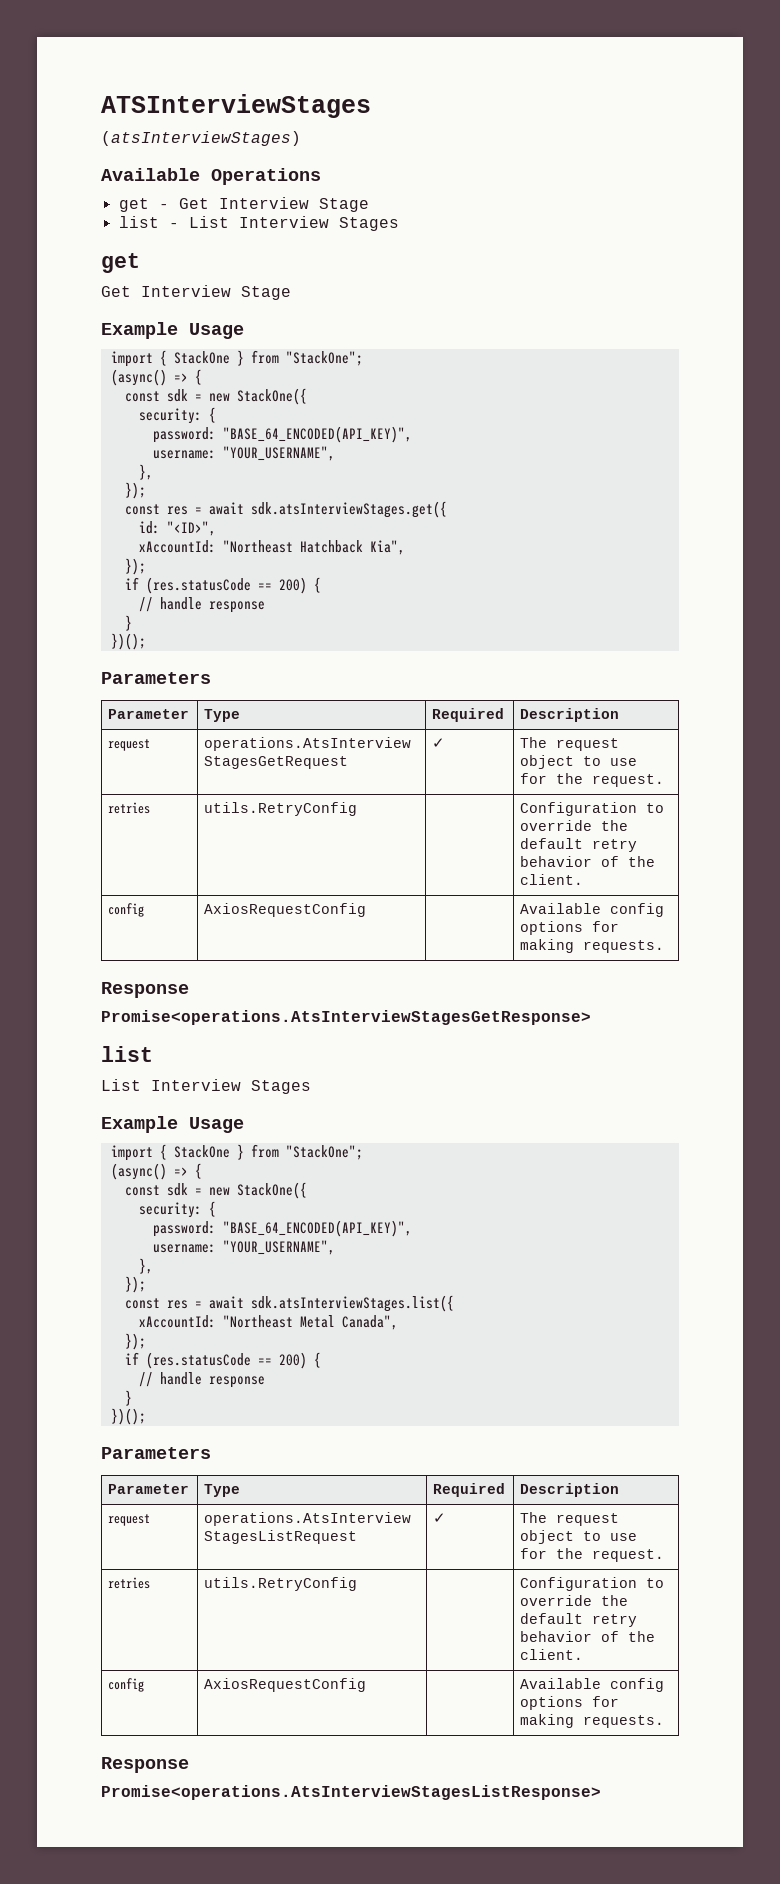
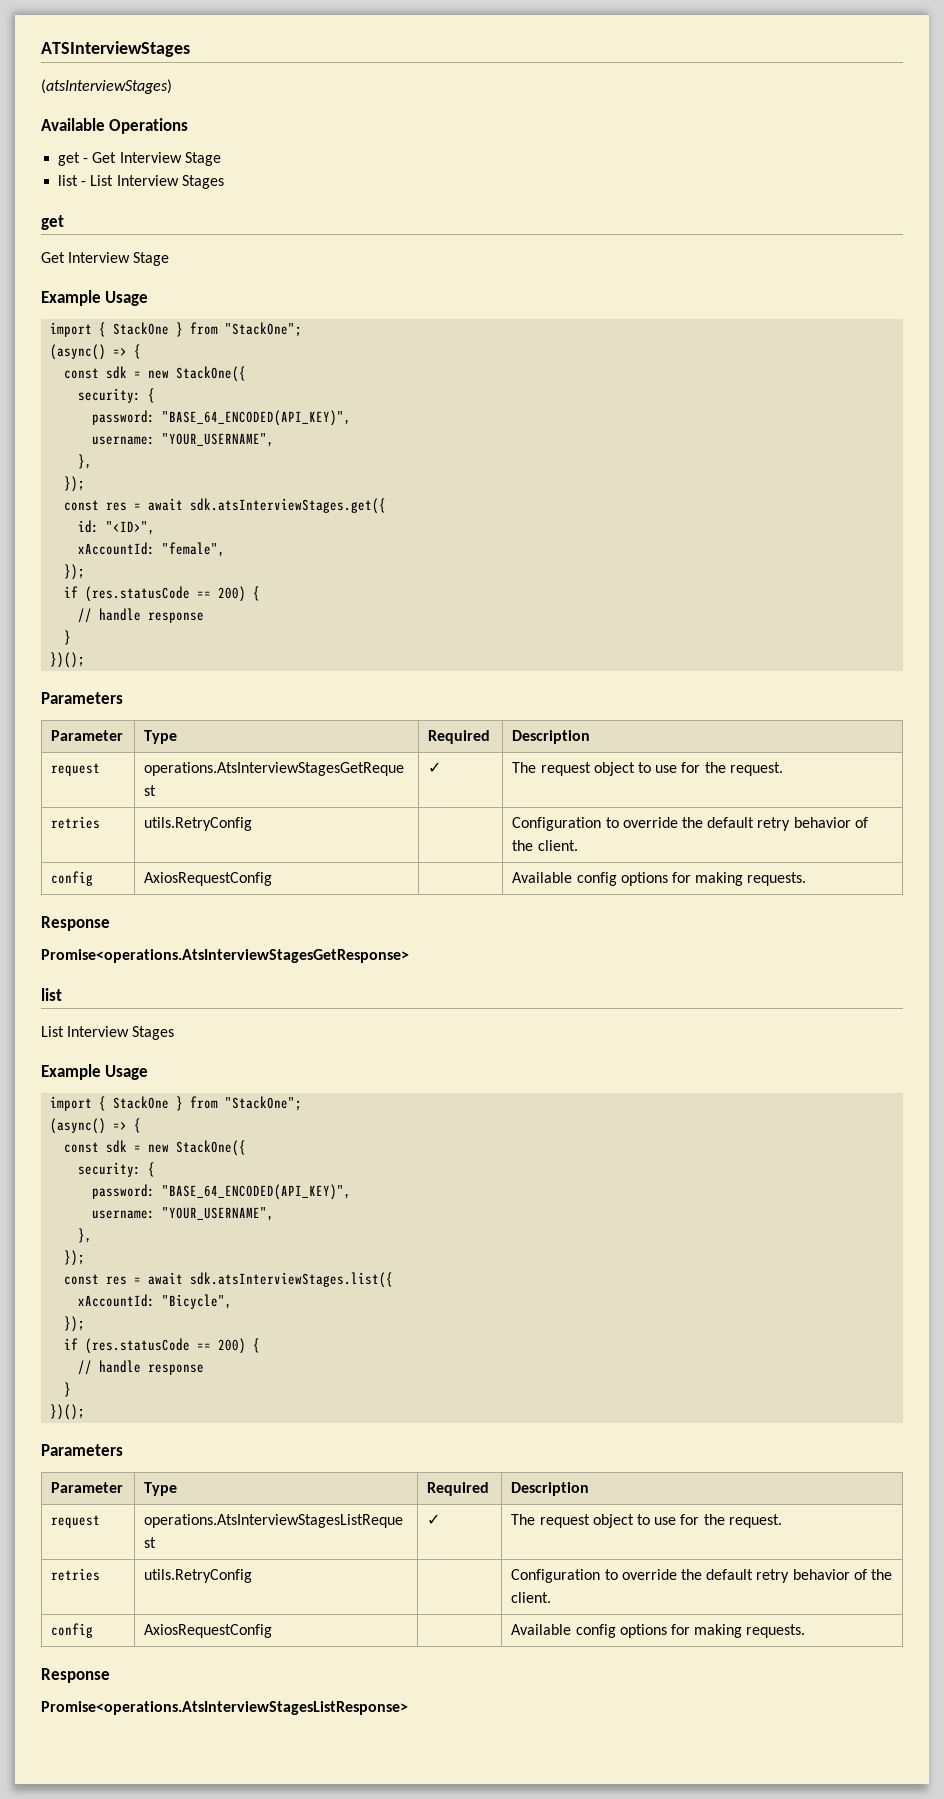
[222,540,405,555] "Northeast Hatchback Kia", -> [162,542,226,557] "female",
[222,1315,398,1330] "Northeast Metal Canada", -> [162,1294,233,1309] "Bicycle",

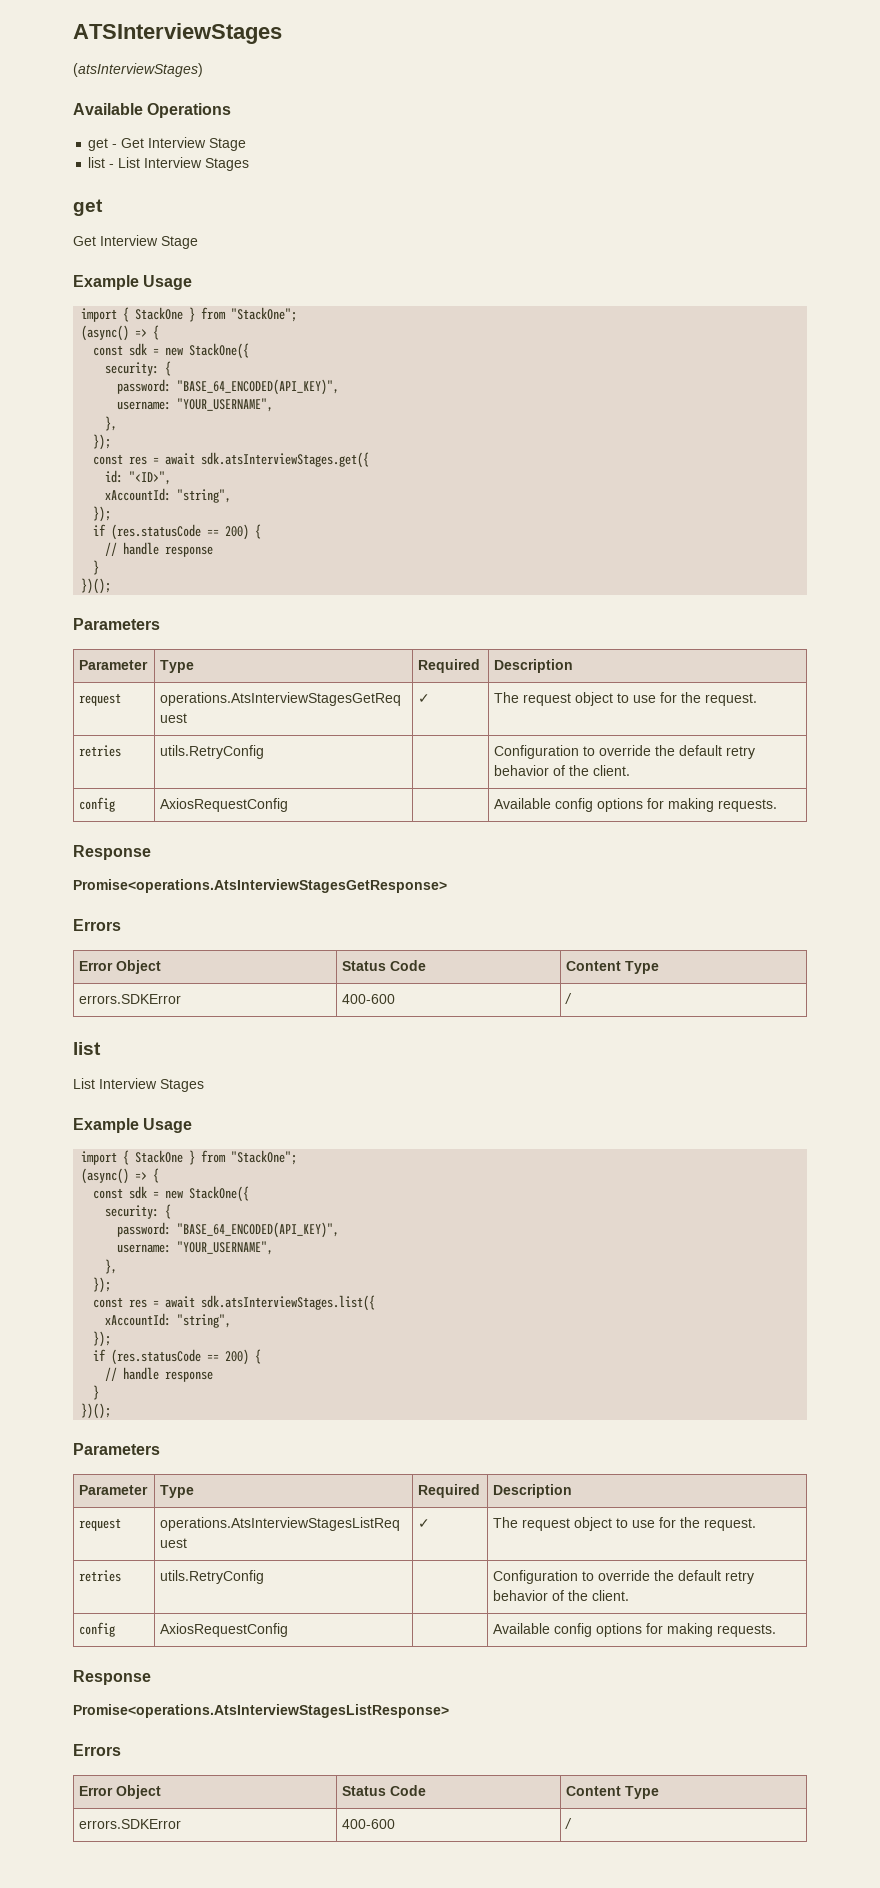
[162,542,226,557] "female", -> [177,489,232,503] "string",
(409, 956) none -> [73,919,121,931] [79,960,162,974] [342,960,427,971] [566,961,660,974] [79,994,182,1004] [342,994,396,1004] [565,993,573,1004] // Errors // Error Object | Status Code | Content Type // errors.SDKError | 400-600 | /
[162,1294,233,1309] "Bicycle", -> [177,1314,232,1328] "string",
(408, 1708) none -> [73,1744,121,1756] [79,1785,162,1799] [342,1785,427,1796] [566,1786,660,1799] [79,1819,182,1829] [342,1819,396,1829] [565,1818,573,1829] // Errors // Error Object | Status Code | Content Type // errors.SDKError | 400-600 | /

